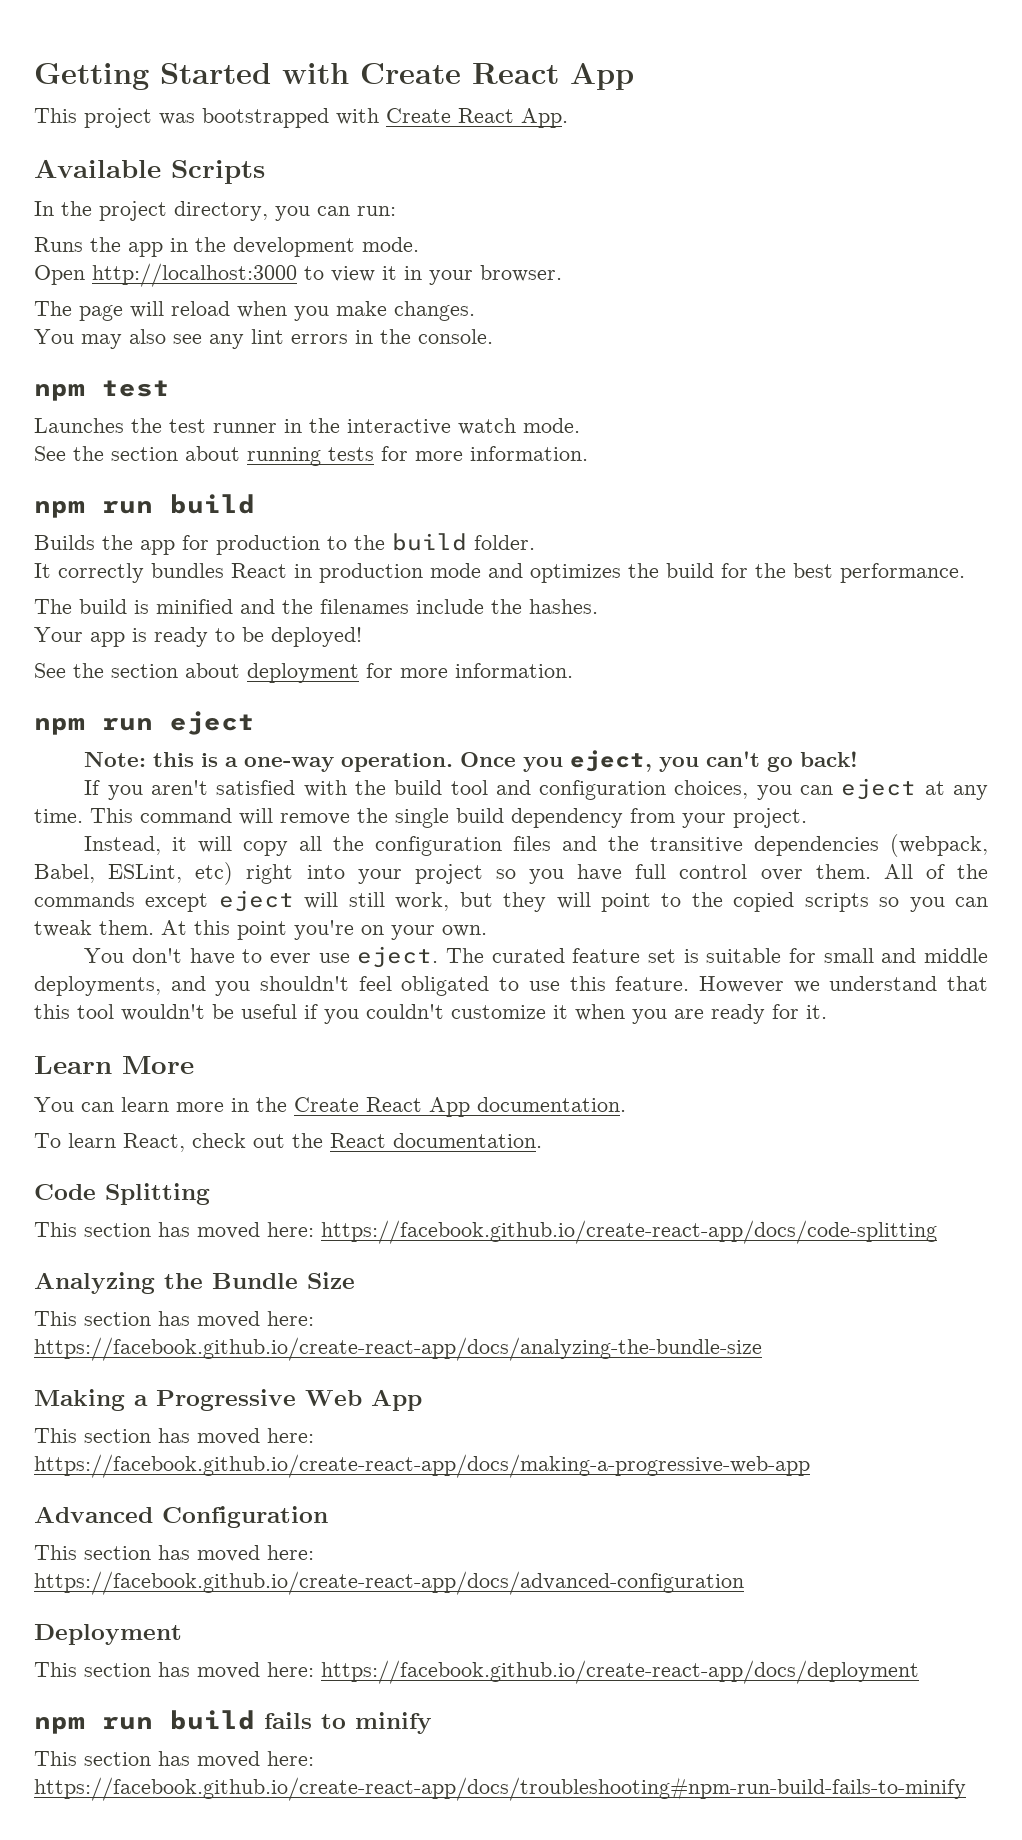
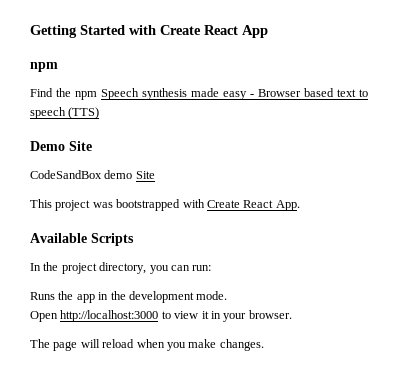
(634, 76) none -> [30,62,58,72] [30,88,368,100] [30,107,100,119] [30,141,92,151] [30,170,155,179] // npm // Find the npm Speech synthesis made easy - Browser based text to speech (TTS) // Demo Site // CodeSandBox demo Site
[34,329,493,349] [34,380,170,401] [34,418,580,435] [34,446,588,466] [34,494,255,518] [34,533,535,555] [34,563,965,583] [34,599,598,614] [34,627,362,647] [34,663,573,683] [34,711,255,735] [84,750,859,772] [84,778,989,800] [34,808,807,828] [84,834,988,857] [34,862,988,885] [34,890,988,912] [34,920,487,940] [84,946,989,968] [34,976,989,996] [34,1004,827,1024] [34,1056,194,1074] [34,1097,626,1117] [34,1133,542,1152] [34,1183,210,1205] [34,1220,937,1244] [34,1272,355,1294] [34,1311,314,1328] [34,1337,762,1361] [34,1389,422,1411] [34,1428,314,1445] [34,1454,810,1478] [34,1506,328,1528] [34,1545,314,1562] [34,1571,744,1595] [34,1624,182,1645] [34,1660,919,1684] [34,1710,432,1734] [34,1751,314,1768] [34,1777,966,1801] // You may also see any lint errors in the console. // npm test // Launches the test runner in the interactive watch mode. // See the section about running tests for more information. // npm run build // Builds the app for production to the build folder. // It correctly bundles React in production mode and optimizes the build for the best performance. // The build is minified and the filenames include the hashes. // Your app is ready to be deployed! // See the section about deployment for more information. // npm run eject // Note: this is a one-way operation. Once you eject, you can't go back! // If you aren't satisfied with the build tool and configuration choices, you can eject at any time. This command will remove the single build dependency from your project. // Instead, it will copy all the configuration files and the transitive dependencies (webpack, Babel, ESLint, etc) right into your project so you have full control over them. All of the commands except eject will still work, but they will point to the copied scripts so you can tweak them. At this point you're on your own. // You don't have to ever use eject. The curated feature set is suitable for small and middle deployments, and you shouldn't feel obligated to use this feature. However we understand that this tool wouldn't be useful if you couldn't customize it when you are ready for it. // Learn More // You can learn more in the Create React App documentation. // To learn React, check out the React documentation. // Code Splitting // This section has moved here: https://facebook.github.io/create-react-app/docs/code-splitting // Analyzing the Bundle Size // This section has moved here: https://facebook.github.io/create-react-app/docs/analyzing-the-bundle-size // Making a Progressive Web App // This section has moved here: https://facebook.github.io/create-react-app/docs/making-a-progressive-web-app // Advanced Configuration // This section has moved here: https://facebook.github.io/create-react-app/docs/advanced-configuration // Deployment // This section has moved here: https://facebook.github.io/create-react-app/docs/deployment // npm run build fails to minify // This section has moved here: https://facebook.github.io/create-react-app/docs/troubleshooting#npm-run-build-fails-to-minify -> (264, 345) none

